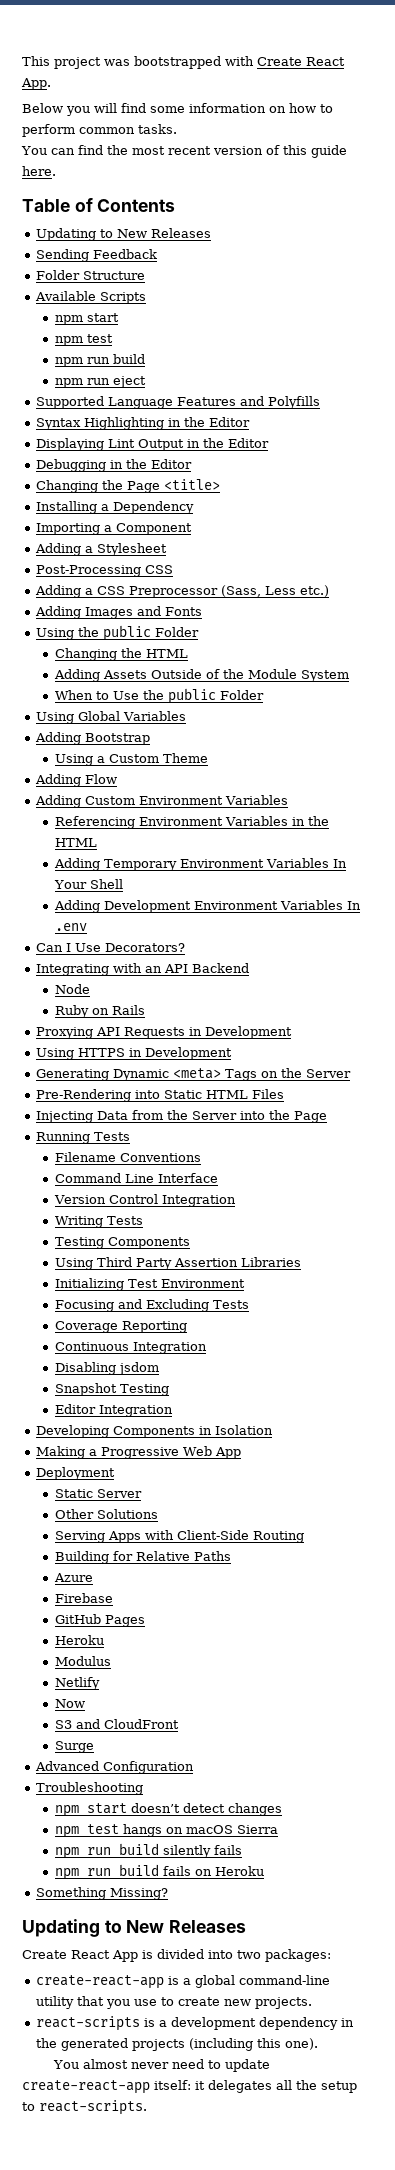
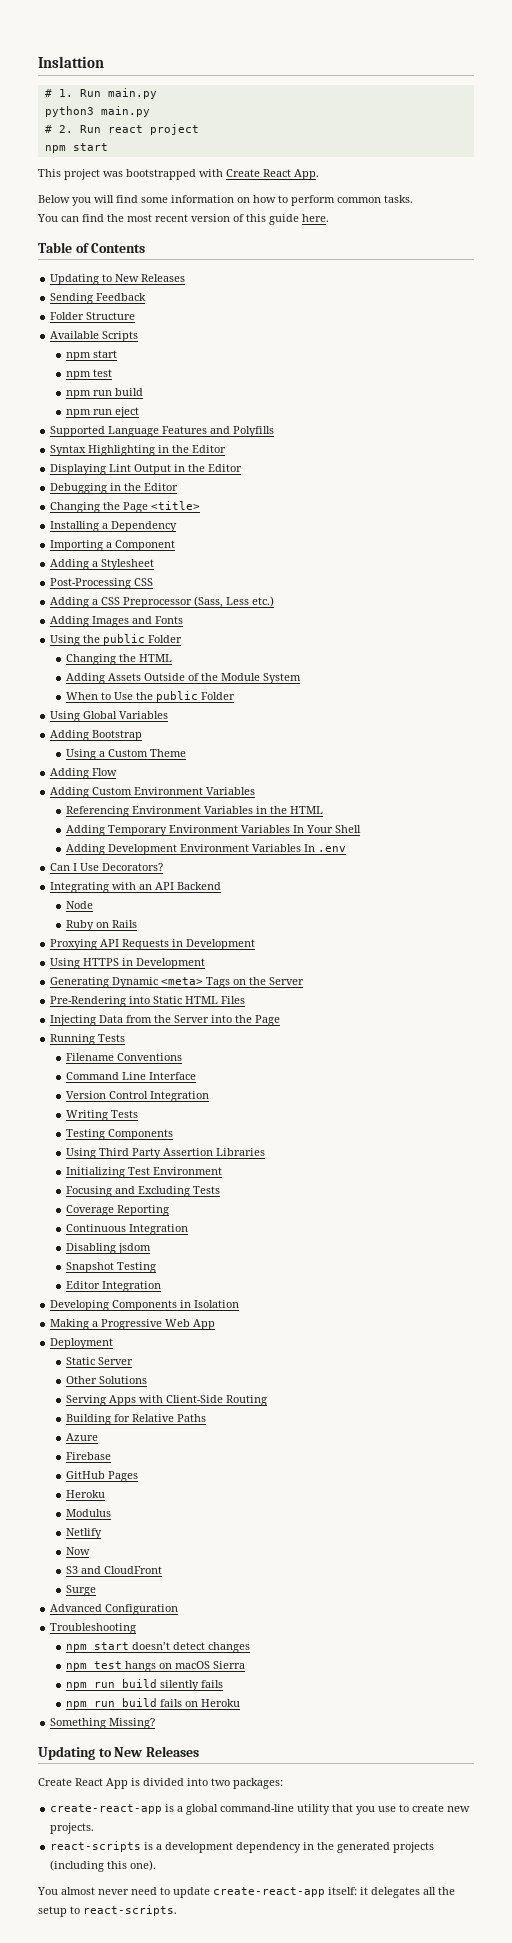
(22, 61) none -> [38,56,104,68] [44,88,157,99] [44,106,150,117] [44,124,199,135] [44,143,108,153] Inslattion // # 1. Run main.py // python3 main.py // # 2. Run react project // npm start //

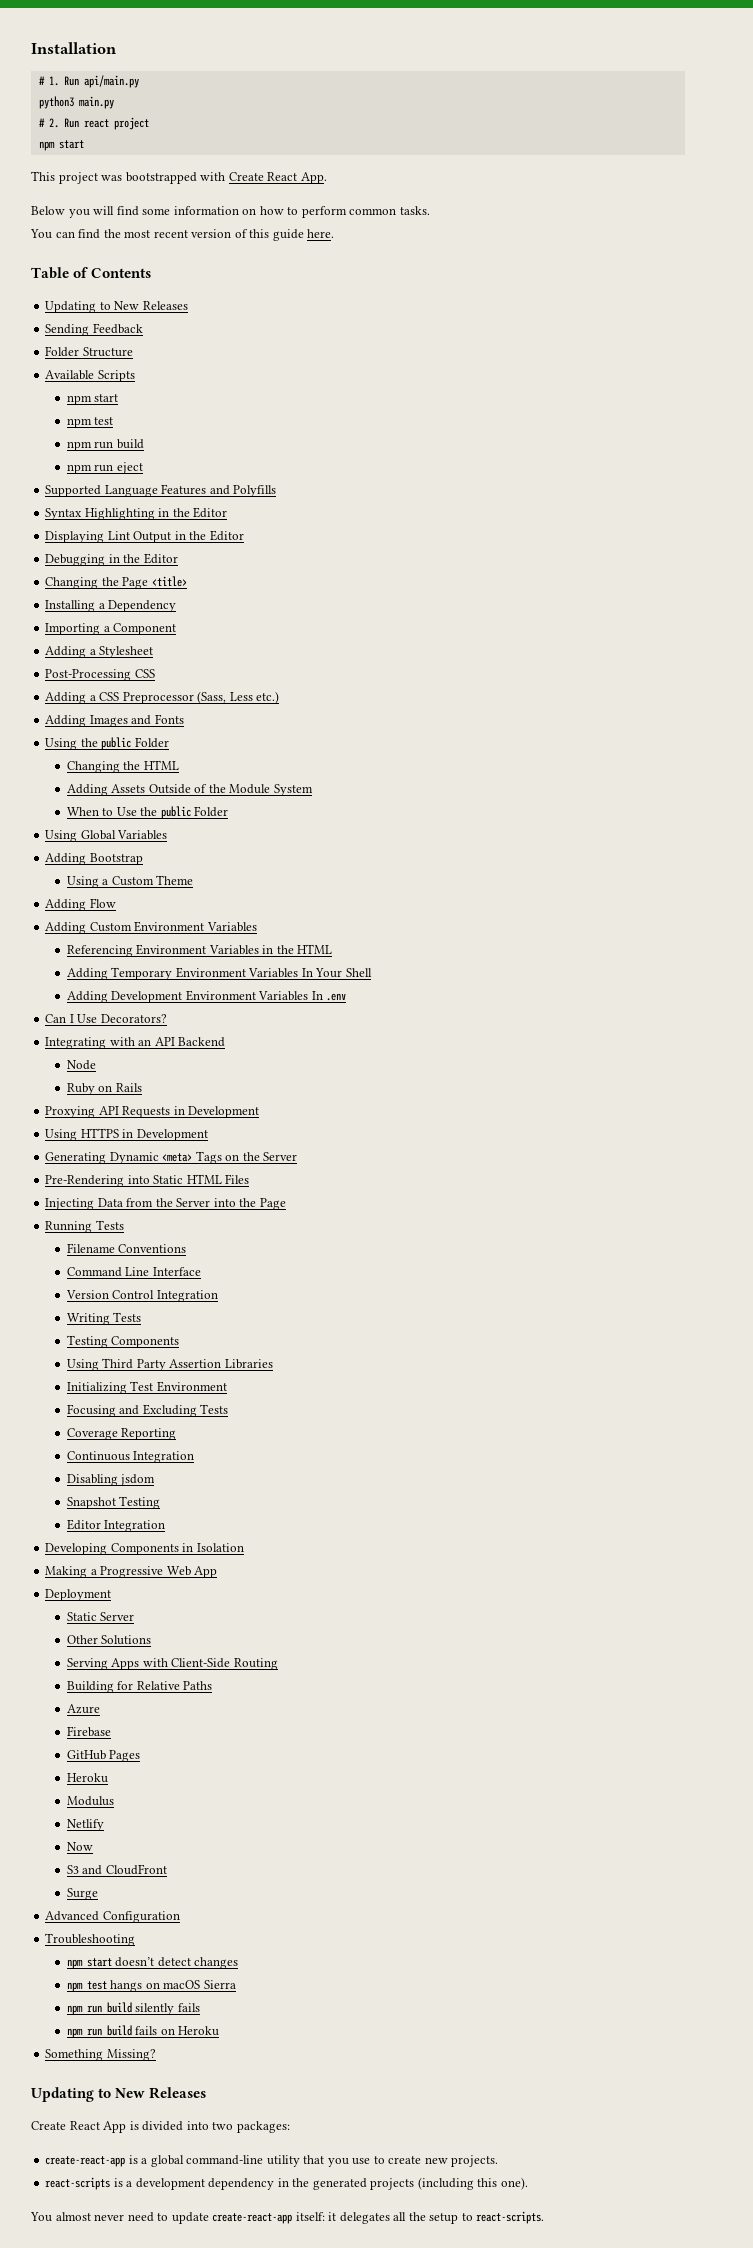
[38,56,104,68] Inslattion -> [31,42,117,54] Installation
[107,88,157,99] main.py -> [83,75,139,88] api/main.py

